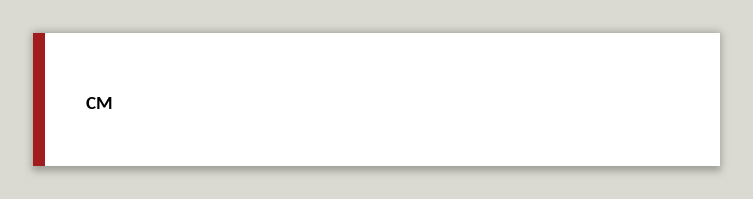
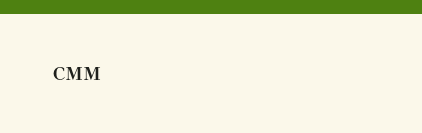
[86,97,113,109] CM -> [53,66,101,81] CMM

